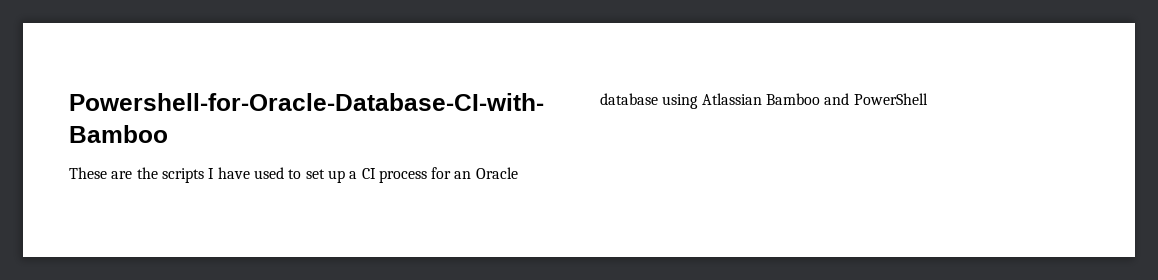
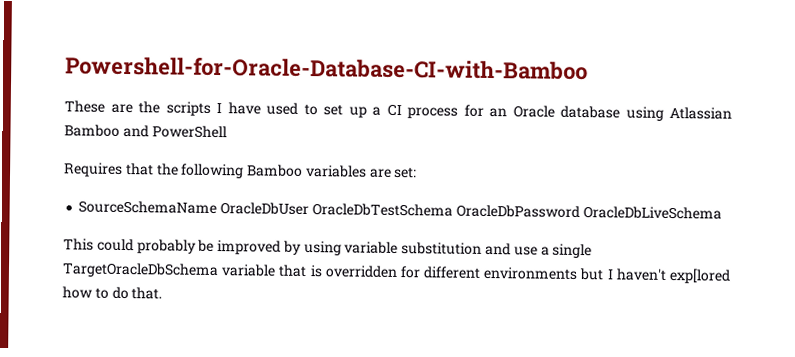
(928, 99) none -> [64,162,418,179] [78,200,722,220] [63,238,593,259] [62,262,731,284] [62,286,163,300] // Requires that the following Bamboo variables are set: // SourceSchemaName OracleDbUser OracleDbTestSchema OracleDbPassword OracleDbLiveSchema // This could probably be improved by using variable substitution and use a single TargetOracleDbSchema variable that is overridden for different environments but I haven't exp[lored how to do that.

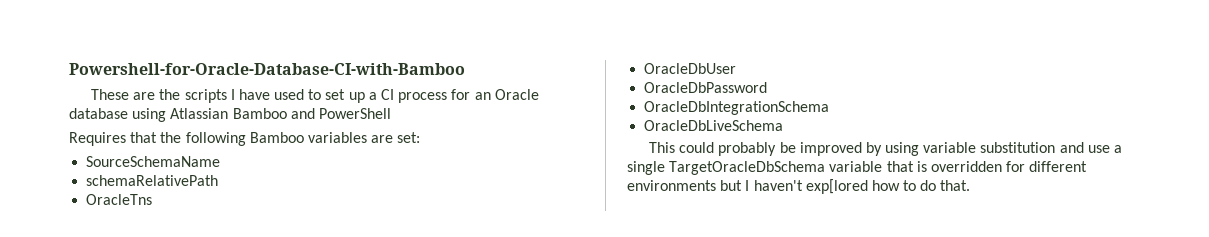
(218, 207) none -> [86,175,219,186] [86,194,153,205] // schemaRelativePath // OracleTns //
[311,203,453,217] OracleDbTestSchema -> (737, 68) //
(580, 211) none -> [644,101,830,115] // OracleDbIntegrationSchema //

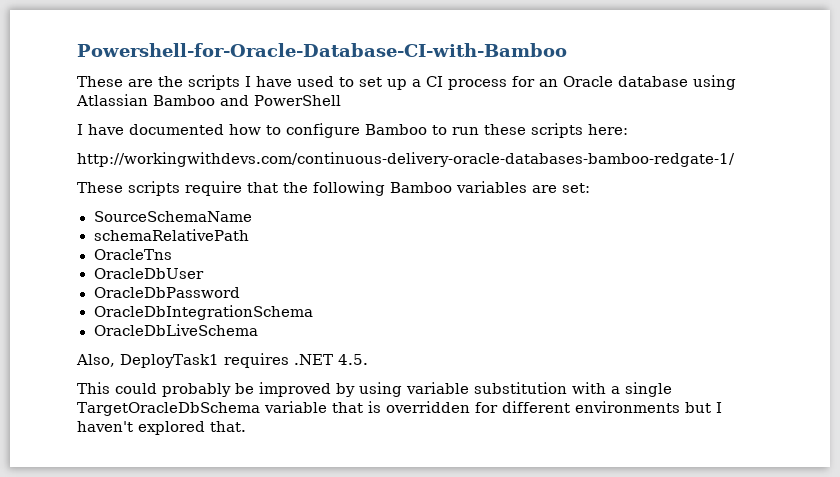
[69,132,126,146] Requires -> [77,123,628,138] [77,152,735,167] [77,181,242,196] I have documented how to configure Bamboo to run these scripts here: // http://workingwithdevs.com/continuous-delivery-oracle-databases-bamboo-redgate-1/ // These scripts require
(784, 125) none -> [76,353,368,368] // Also, DeployTask1 requires .NET 4.5.
[1059,142,1110,153] and use -> [572,382,606,394] with
[805,179,937,194] exp[lored how to do -> [138,421,205,435] explored

